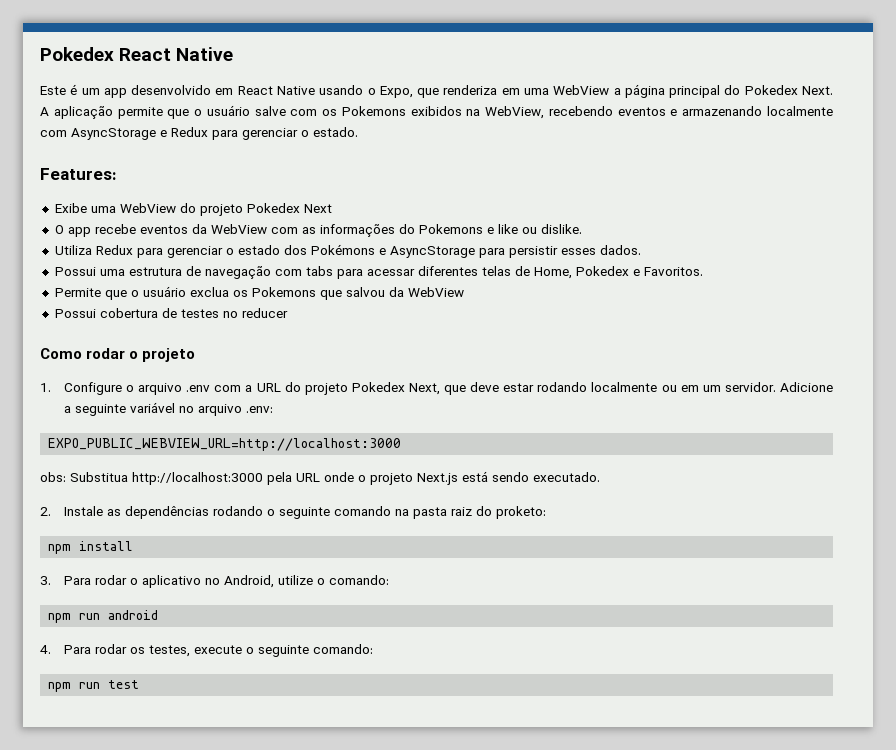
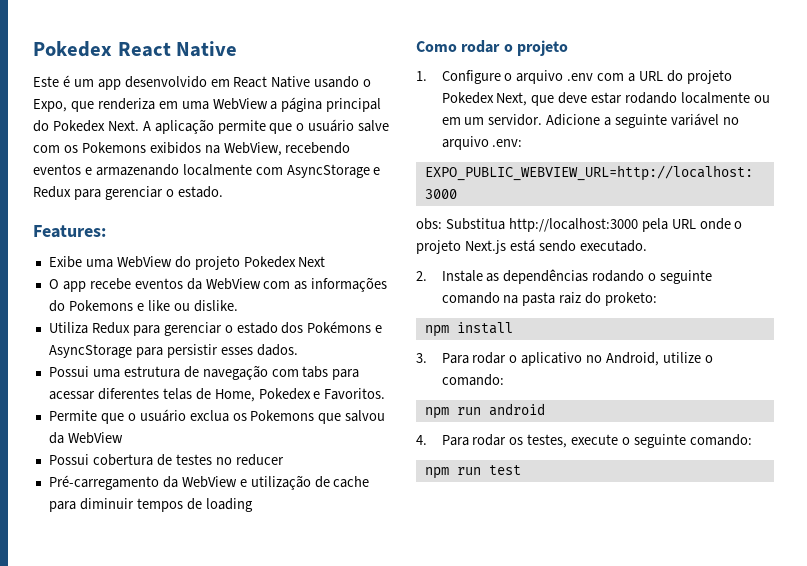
(288, 313) none -> [48,475,370,490] [48,498,253,512] // Pré-carregamento da WebView e utilização de cache para diminuir tempos de loading

